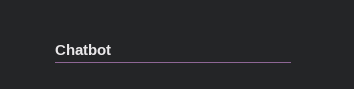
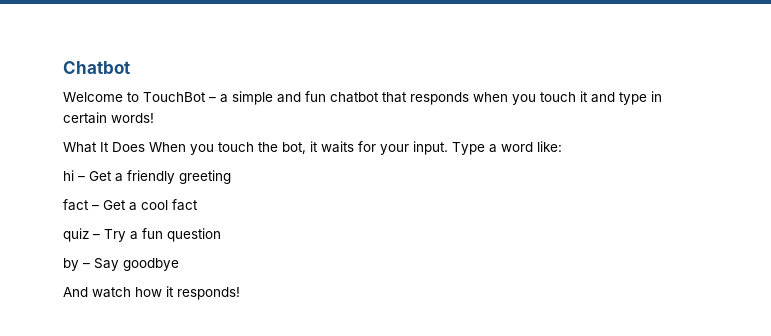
(111, 49) none -> [63,91,662,105] [63,112,154,124] [63,141,562,155] [63,170,231,184] [63,199,198,211] [63,228,221,242] [63,258,179,271] [63,286,240,300] // Welcome to TouchBot – a simple and fun chatbot that responds when you touch it and type in certain words! // What It Does When you touch the bot, it waits for your input. Type a word like: // hi – Get a friendly greeting // fact – Get a cool fact // quiz – Try a fun question // by – Say goodbye // And watch how it responds!

